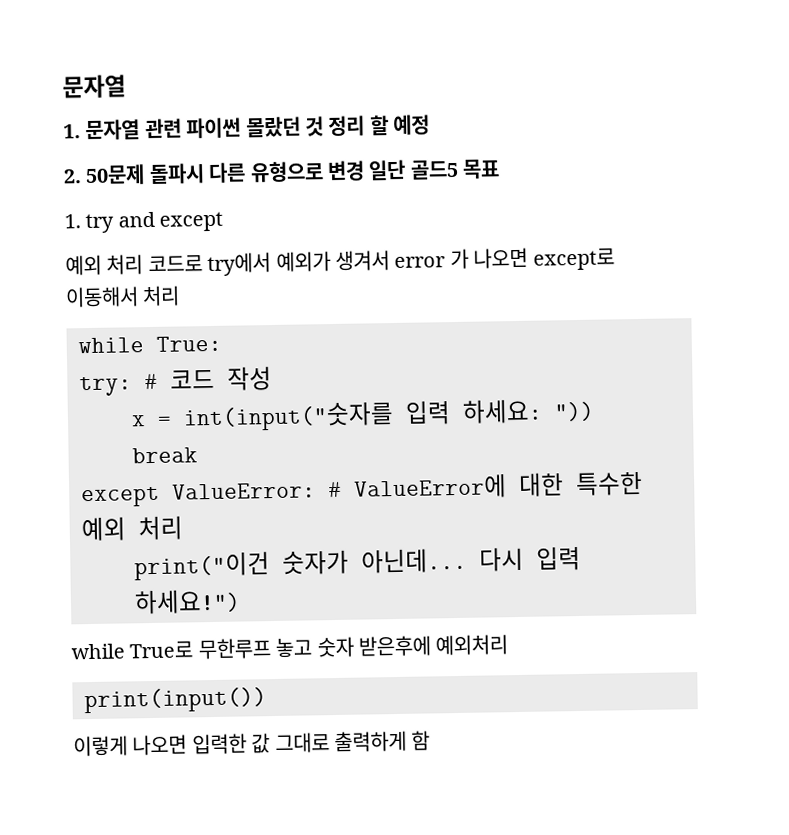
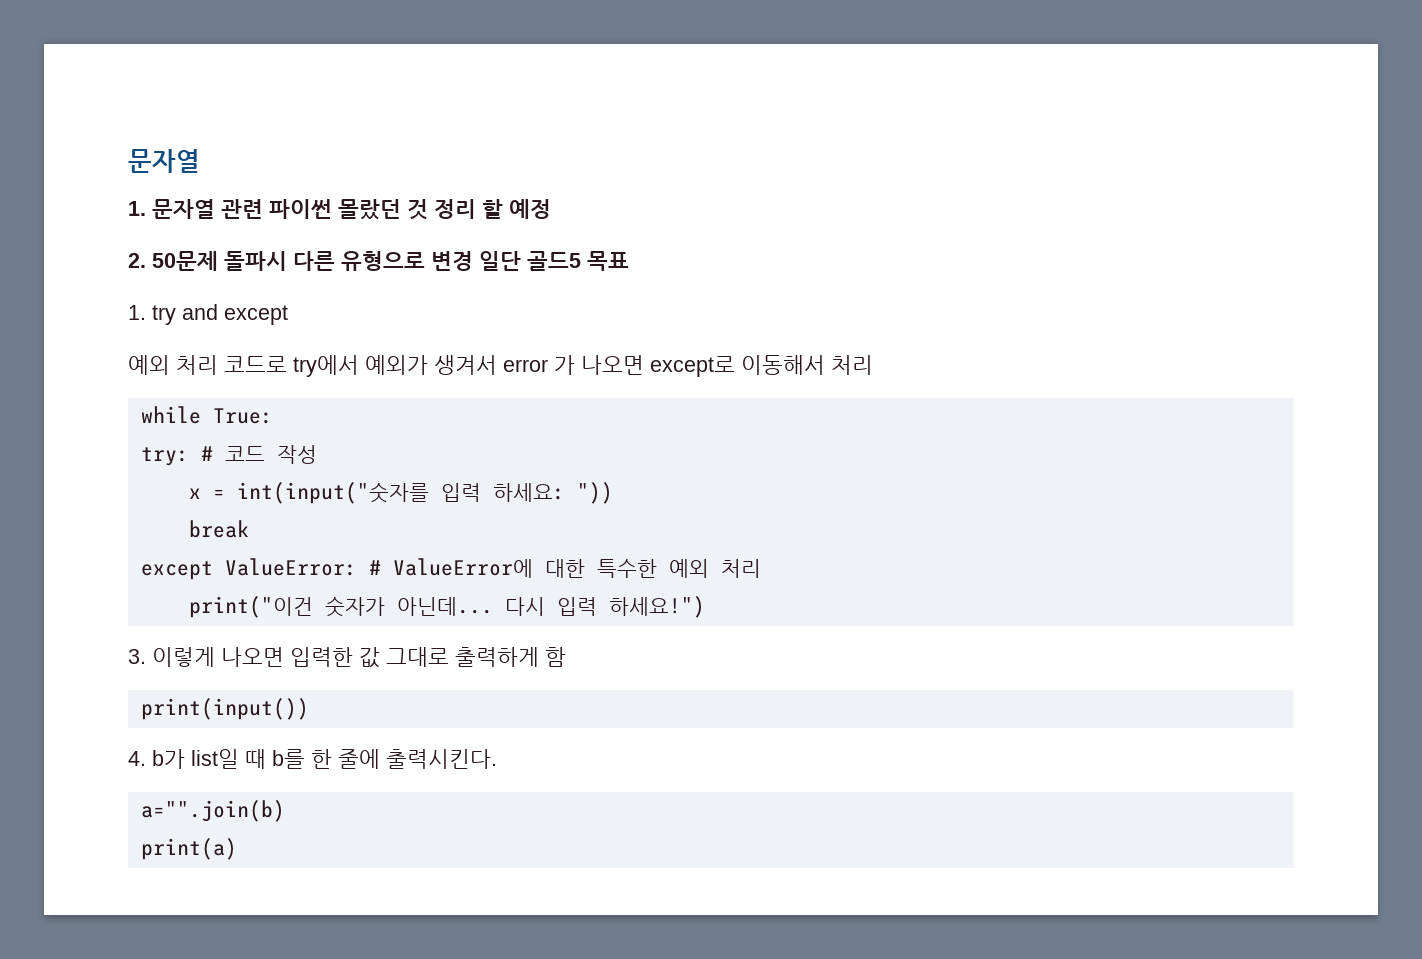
[71,634,509,660] [84,687,267,714] while True로 무한루프 놓고 숫자 받은후에 예외처리 // print(input()) // -> [128,649,146,664] 3.
(431, 740) none -> [140,698,309,720] [128,749,497,769] [140,800,285,822] [140,838,237,860] // print(input()) // 4. b가 list일 때 b를 한 줄에 출력시킨다. // a="".join(b) // print(a)

